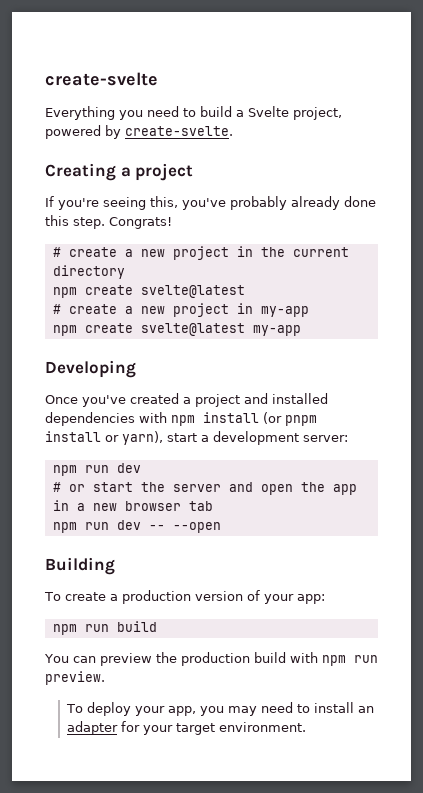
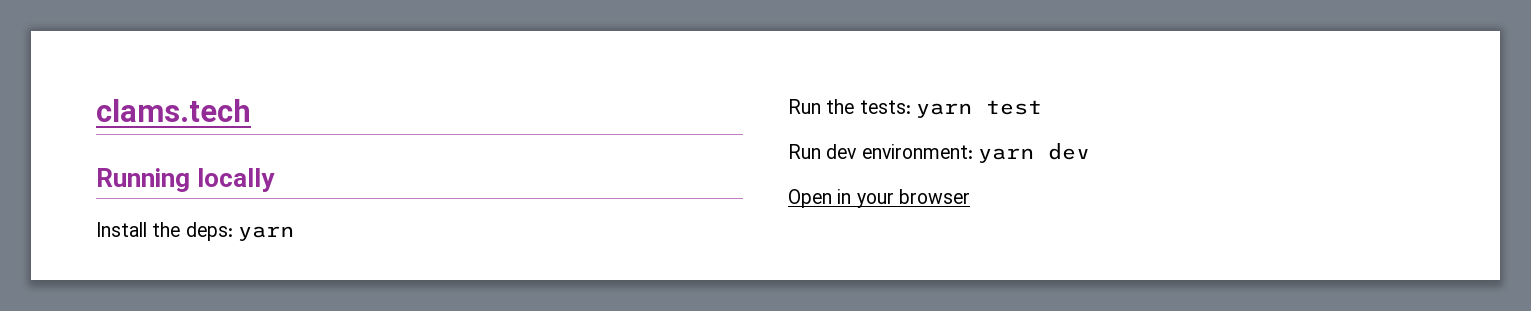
[45,72,158,86] [45,106,342,120] [45,125,233,139] [45,163,194,181] [45,196,376,210] [45,215,172,229] [52,246,349,260] [52,265,125,279] [52,285,245,298] [52,303,309,317] [52,323,301,336] [45,360,136,378] [45,393,328,407] [45,412,317,426] [45,431,348,445] [52,463,141,476] [52,482,357,495] [52,500,213,511] [52,520,221,533] [45,557,115,575] [44,590,325,604] [52,621,157,635] [44,652,378,666] [45,671,105,685] [65,702,374,716] [66,721,306,735] create-svelte // Everything you need to build a Svelte project, powered by create-svelte. // Creating a project // If you're seeing this, you've probably already done this step. Congrats! // # create a new project in the current directory // npm create svelte@latest // # create a new project in my-app // npm create svelte@latest my-app // Developing // Once you've created a project and installed dependencies with npm install (or pnpm install or yarn), start a development server: // npm run dev // # or start the server and open the app in a new browser tab // npm run dev -- --open // Building // To create a production version of your app: // npm run build // You can preview the production build with npm run preview. // To deploy your app, you may need to install an adapter for your target environment. -> [96,99,251,122] [96,168,276,192] [96,222,294,241] [788,99,1042,118] [788,143,1090,163] [788,189,970,208] clams.tech // Running locally // Install the deps: yarn // Run the tests: yarn test // Run dev environment: yarn dev // Open in your browser

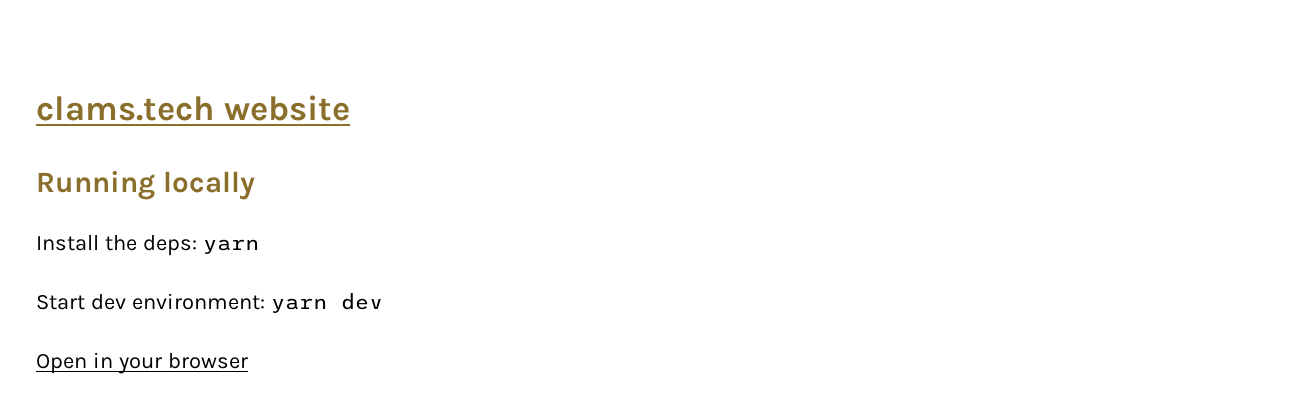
(251, 110) none -> [224,95,351,121] website
[788,99,1042,118] [788,144,821,159] Run the tests: yarn test // Run -> [36,294,85,310] Start

